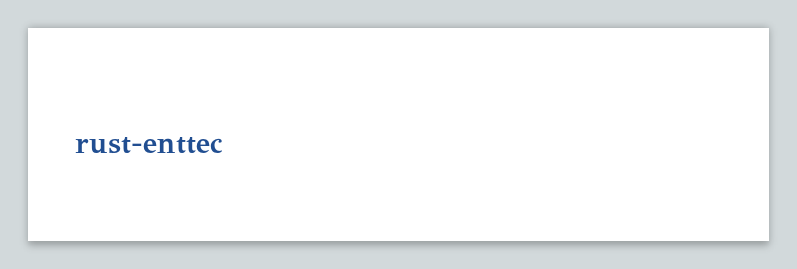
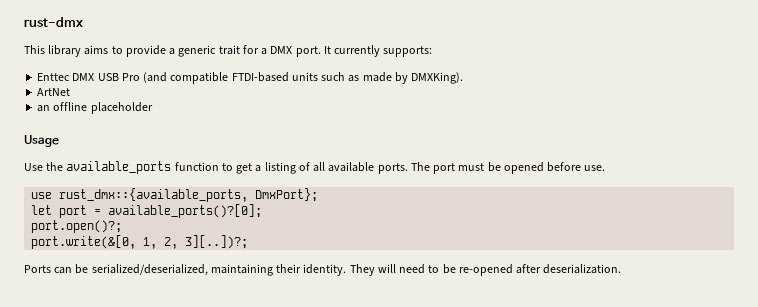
[75,137,223,154] rust-enttec -> [24,17,83,27] [24,45,433,57] [37,72,464,84] [37,88,71,96] [37,102,153,114] [24,135,59,147] [24,161,606,174] [31,188,319,202] [31,204,263,218] [31,220,123,233] [31,235,249,249] [24,264,622,276] rust-dmx // This library aims to provide a generic trait for a DMX port. It currently supports: // Enttec DMX USB Pro (and compatible FTDI-based units such as made by DMXKing). // ArtNet // an offline placeholder // Usage // Use the available_ports function to get a listing of all available ports. The port must be opened before use. // use rust_dmx::{available_ports, DmxPort}; // let port = available_ports()?[0]; // port.open()?; // port.write(&[0, 1, 2, 3][..])?; // Ports can be serialized/deserialized, maintaining their identity. They will need to be re-opened after deserialization.

